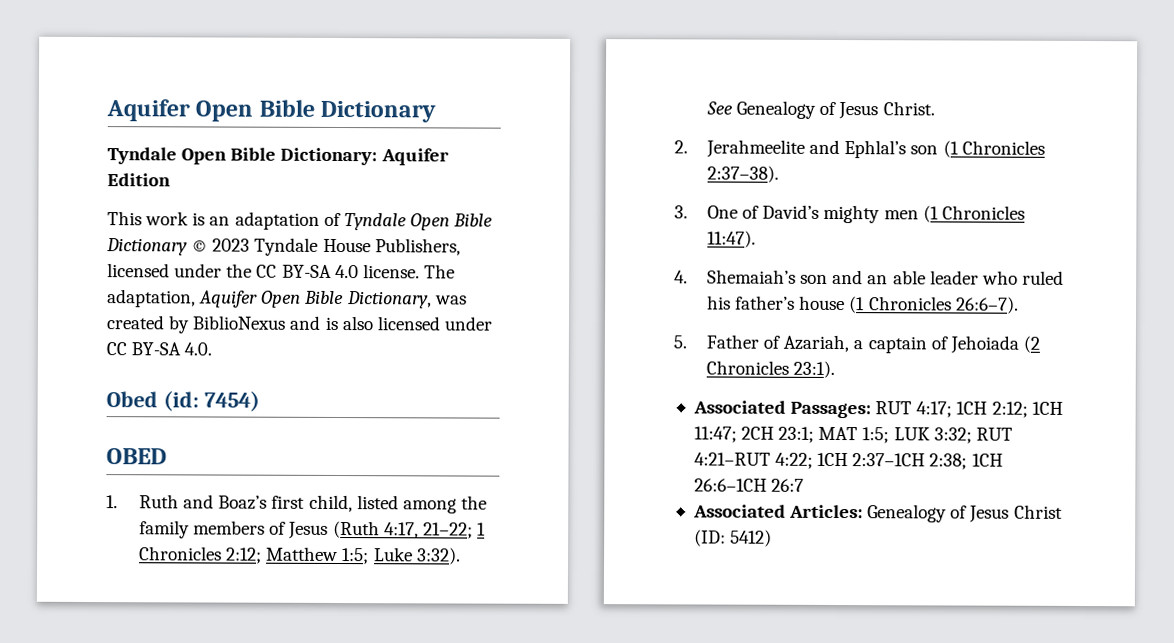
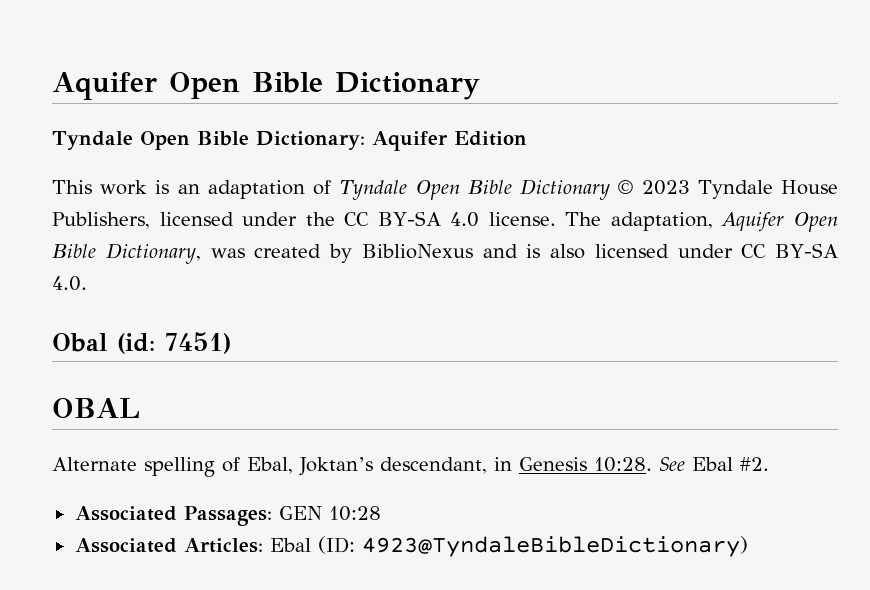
[106,390,260,412] [106,448,167,465] [106,494,487,514] [139,520,486,539] [139,546,461,565] [706,100,935,120] [674,139,1045,159] [707,165,780,183] [674,204,1025,224] [707,230,757,248] [674,269,1064,285] [707,295,1019,314] [673,334,1040,354] [706,360,836,378] [692,400,1063,419] [693,426,1013,444] [693,452,1003,470] [693,478,805,492] [692,504,1063,523] [693,529,773,547] Obed (id: 7454) // OBED // 1. Ruth and Boaz’s first child, listed among the family members of Jesus (Ruth 4:17, 21–22; 1 Chronicles 2:12; Matthew 1:5; Luke 3:32). // See Genealogy of Jesus Christ. // 2. Jerahmeelite and Ephlal’s son (1 Chronicles 2:37–38). // 3. One of David’s mighty men (1 Chronicles 11:47). // 4. Shemaiah’s son and an able leader who ruled his father’s house (1 Chronicles 26:6–7). // 5. Father of Azariah, a captain of Jehoiada (2 Chronicles 23:1). // Associated Passages: RUT 4:17; 1CH 2:12; 1CH 11:47; 2CH 23:1; MAT 1:5; LUK 3:32; RUT 4:21–RUT 4:22; 1CH 2:37–1CH 2:38; 1CH 26:6–1CH 26:7 // Associated Articles: Genealogy of Jesus Christ (ID: 5412) -> [52,332,231,354] [52,398,140,418] [52,457,769,477] [74,506,381,526] [74,536,748,557] Obal (id: 7451) // OBAL // Alternate spelling of Ebal, Joktan’s descendant, in Genesis 10:28. See Ebal #2. // Associated Passages: GEN 10:28 // Associated Articles: Ebal (ID: 4923@TyndaleBibleDictionary)

